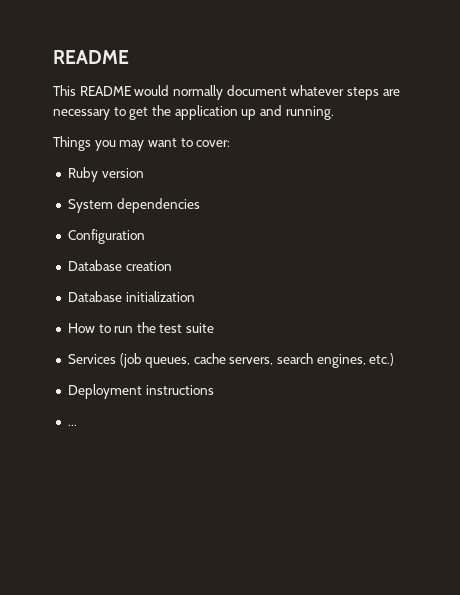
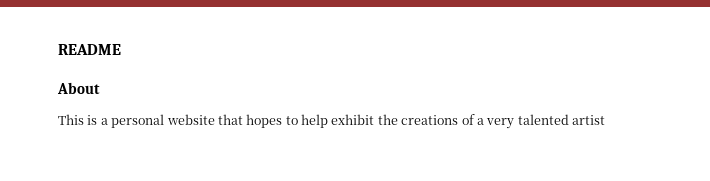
[53,50,129,64] README -> [58,44,121,55] [57,82,100,94] README // About
[79,85,400,100] [53,105,334,120] [53,136,231,151] [67,167,144,182] [67,198,200,213] [67,229,145,244] [67,260,172,271] [67,291,195,302] [67,322,215,333] [67,353,395,368] [67,384,214,399] [67,424,77,426] README would normally document whatever steps are necessary to get the application up and running. // Things you may want to cover: // Ruby version // System dependencies // Configuration // Database creation // Database initialization // How to run the test suite // Services (job queues, cache servers, search engines, etc.) // Deployment instructions // ... -> [87,114,605,129] is a personal website that hopes to help exhibit the creations of a very talented artist

